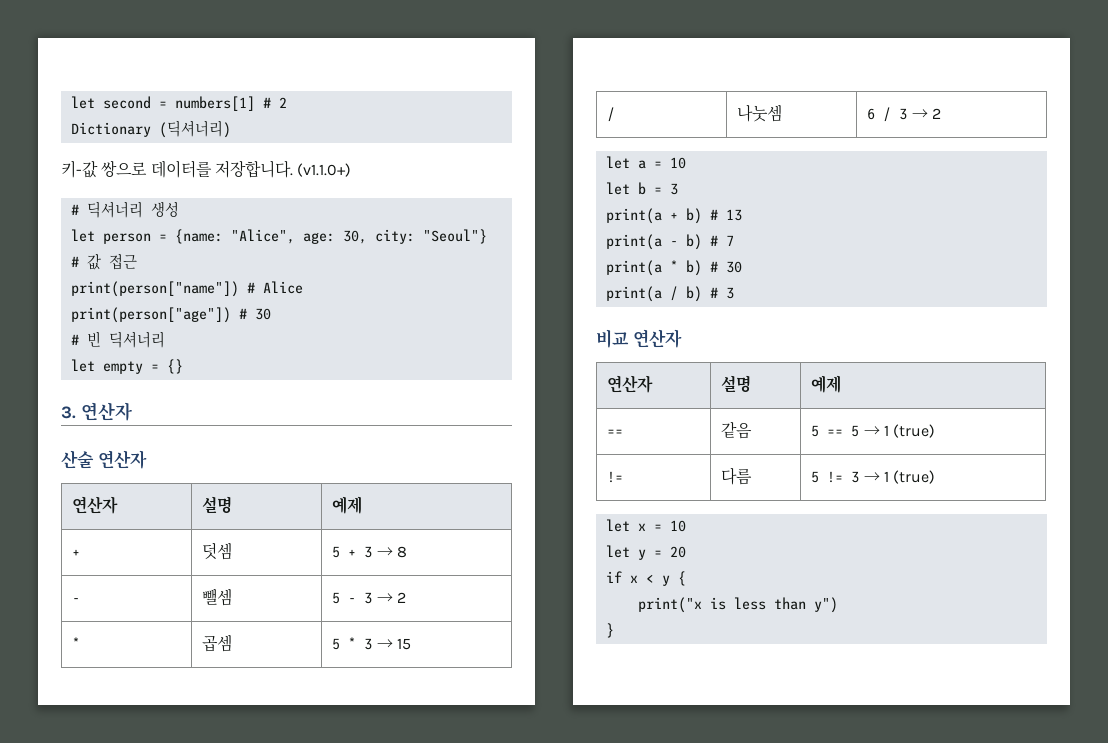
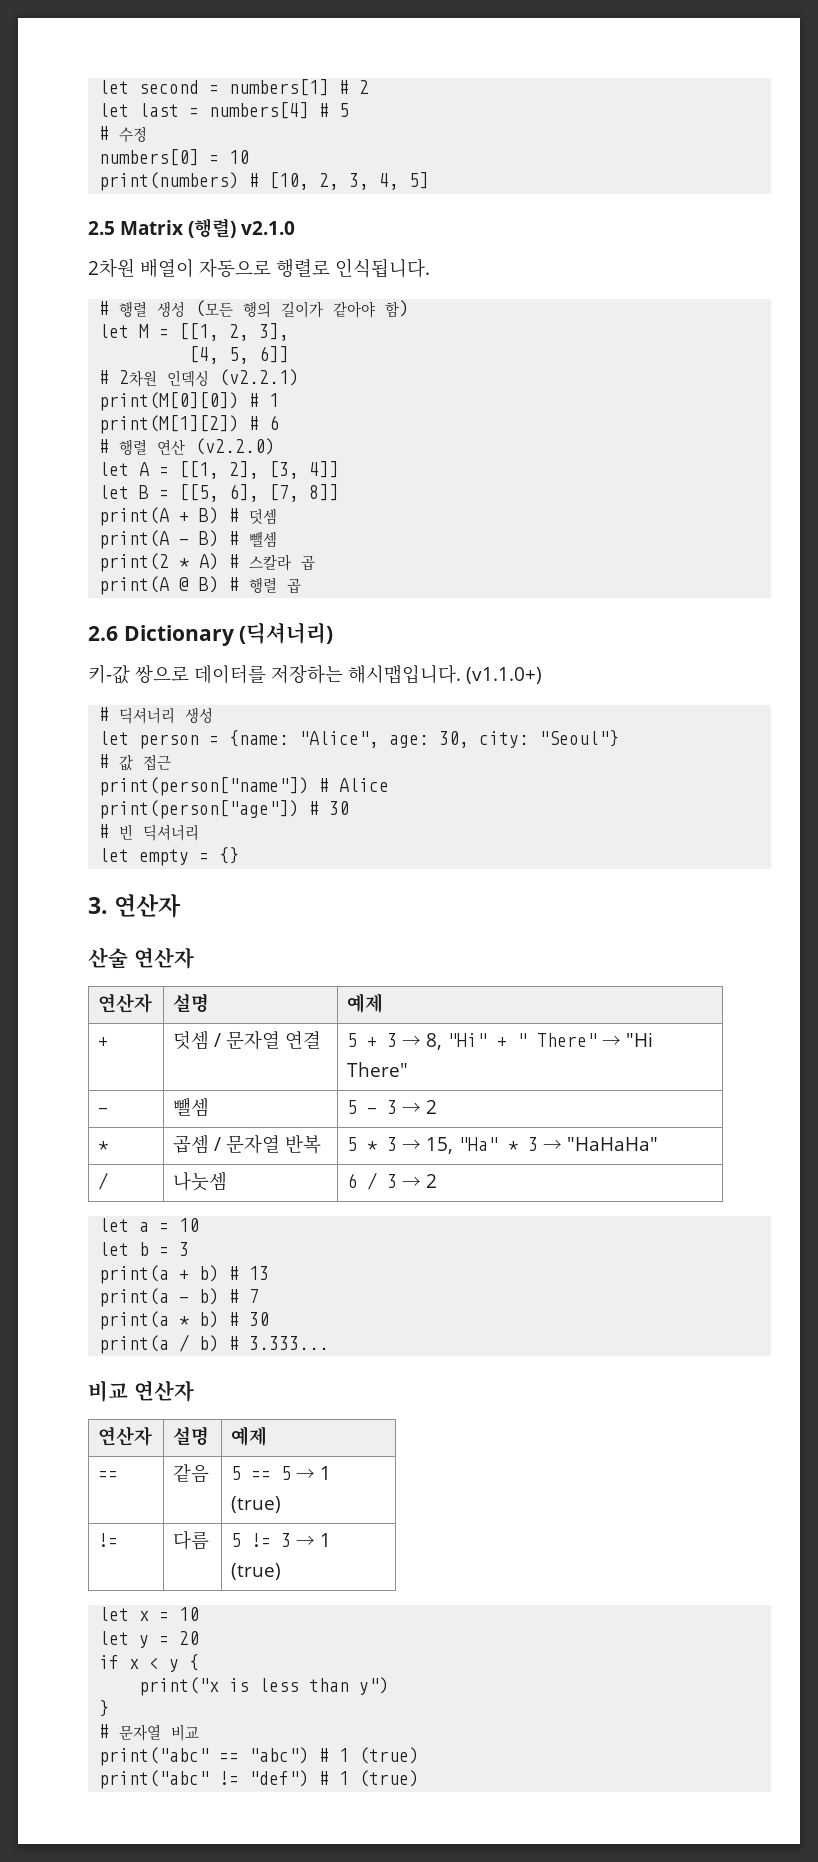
(287, 102) none -> [99,102,350,119] [99,126,148,143] [99,149,250,166] [99,172,430,191] [88,218,295,238] [88,258,430,278] [99,300,410,318] [99,323,290,341] [189,346,290,364] [99,369,300,387] [99,392,280,411] [99,415,280,434] [99,438,276,455] [99,461,340,479] [99,484,340,502] [99,507,278,526] [99,530,278,549] [99,553,316,572] [99,576,302,595] [88,626,118,641] let last = numbers[4] # 5 // # 수정 // numbers[0] = 10 // print(numbers) # [10, 2, 3, 4, 5] // 2.5 Matrix (행렬) v2.1.0 // 2차원 배열이 자동으로 행렬로 인식됩니다. // # 행렬 생성 (모든 행의 길이가 같아야 함) // let M = [[1, 2, 3], // [4, 5, 6]] // # 2차원 인덱싱 (v2.2.1) // print(M[0][0]) # 1 // print(M[1][2]) # 6 // # 행렬 연산 (v2.2.0) // let A = [[1, 2], [3, 4]] // let B = [[5, 6], [7, 8]] // print(A + B) # 덧셈 // print(A - B) # 뺄셈 // print(2 * A) # 스칼라 곱 // print(A @ B) # 행렬 곱 // 2.6
[214,160,293,178] 저장합니다. -> [271,664,461,684] 저장하는 해시맵입니다.
(233, 551) none -> [214,1030,322,1050] / 문자열 연결
[397,546,408,558] 8 -> [426,1032,654,1050] [347,1062,409,1077] 8, "Hi" + " There" → "Hi There"
(233, 643) none -> [214,1134,322,1154] / 문자열 반복
[397,638,412,650] 15 -> [426,1137,659,1154] 15, "Ha" * 3 → "HaHaHa"
[725,287,734,299] 3 -> [249,1336,330,1350] 3.333...
(614, 630) none -> [99,1724,200,1741] [99,1747,420,1766] [99,1770,420,1789] // # 문자열 비교 // print("abc" == "abc") # 1 (true) // print("abc" != "def") # 1 (true)

